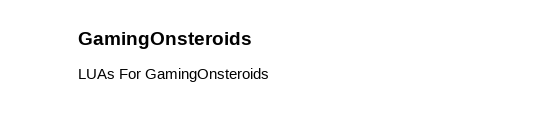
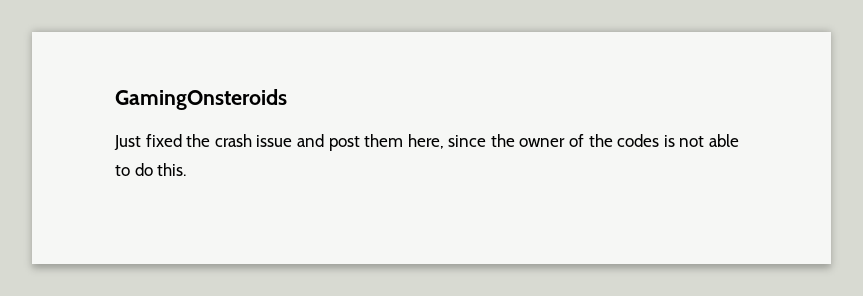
[78,68,270,82] LUAs For GamingOnsteroids -> [114,134,740,151] [115,163,187,176] Just fixed the crash issue and post them here, since the owner of the codes is not able to do this.

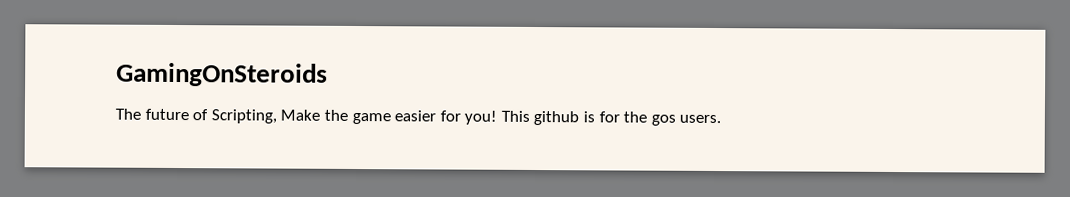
[115,89,287,110] [114,134,740,151] [115,163,187,176] GamingOnsteroids // Just fixed the crash issue and post them here, since the owner of the codes is not able to do this. -> [116,62,328,87] [115,108,722,126] GamingOnSteroids // The future of Scripting, Make the game easier for you! This github is for the gos users.

